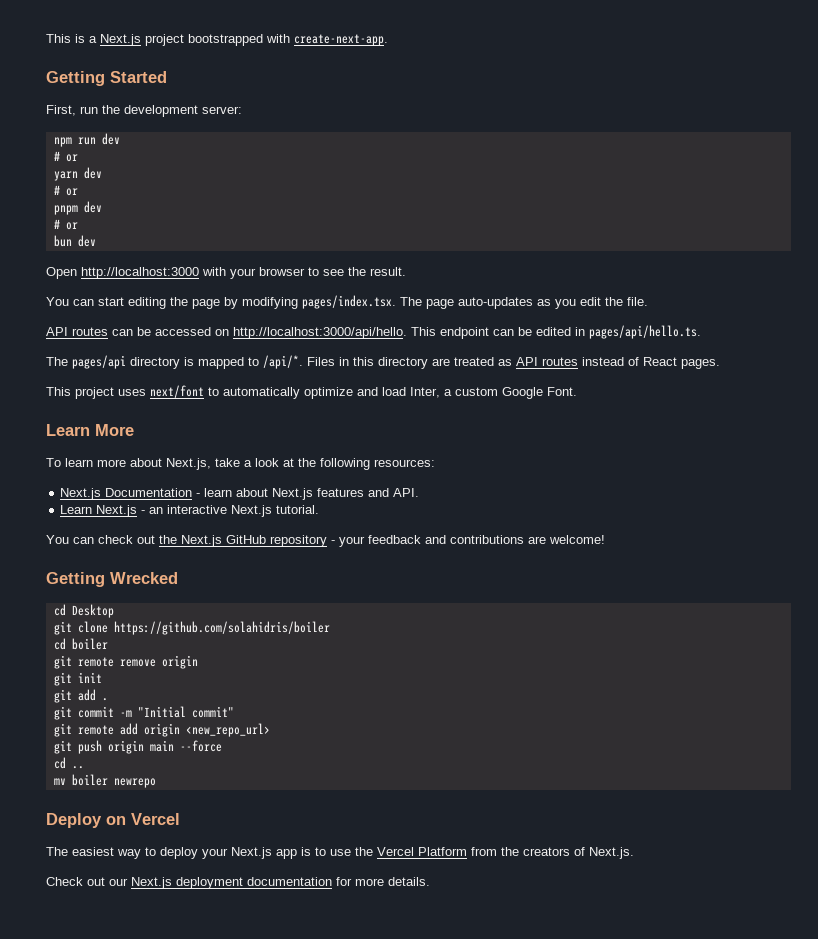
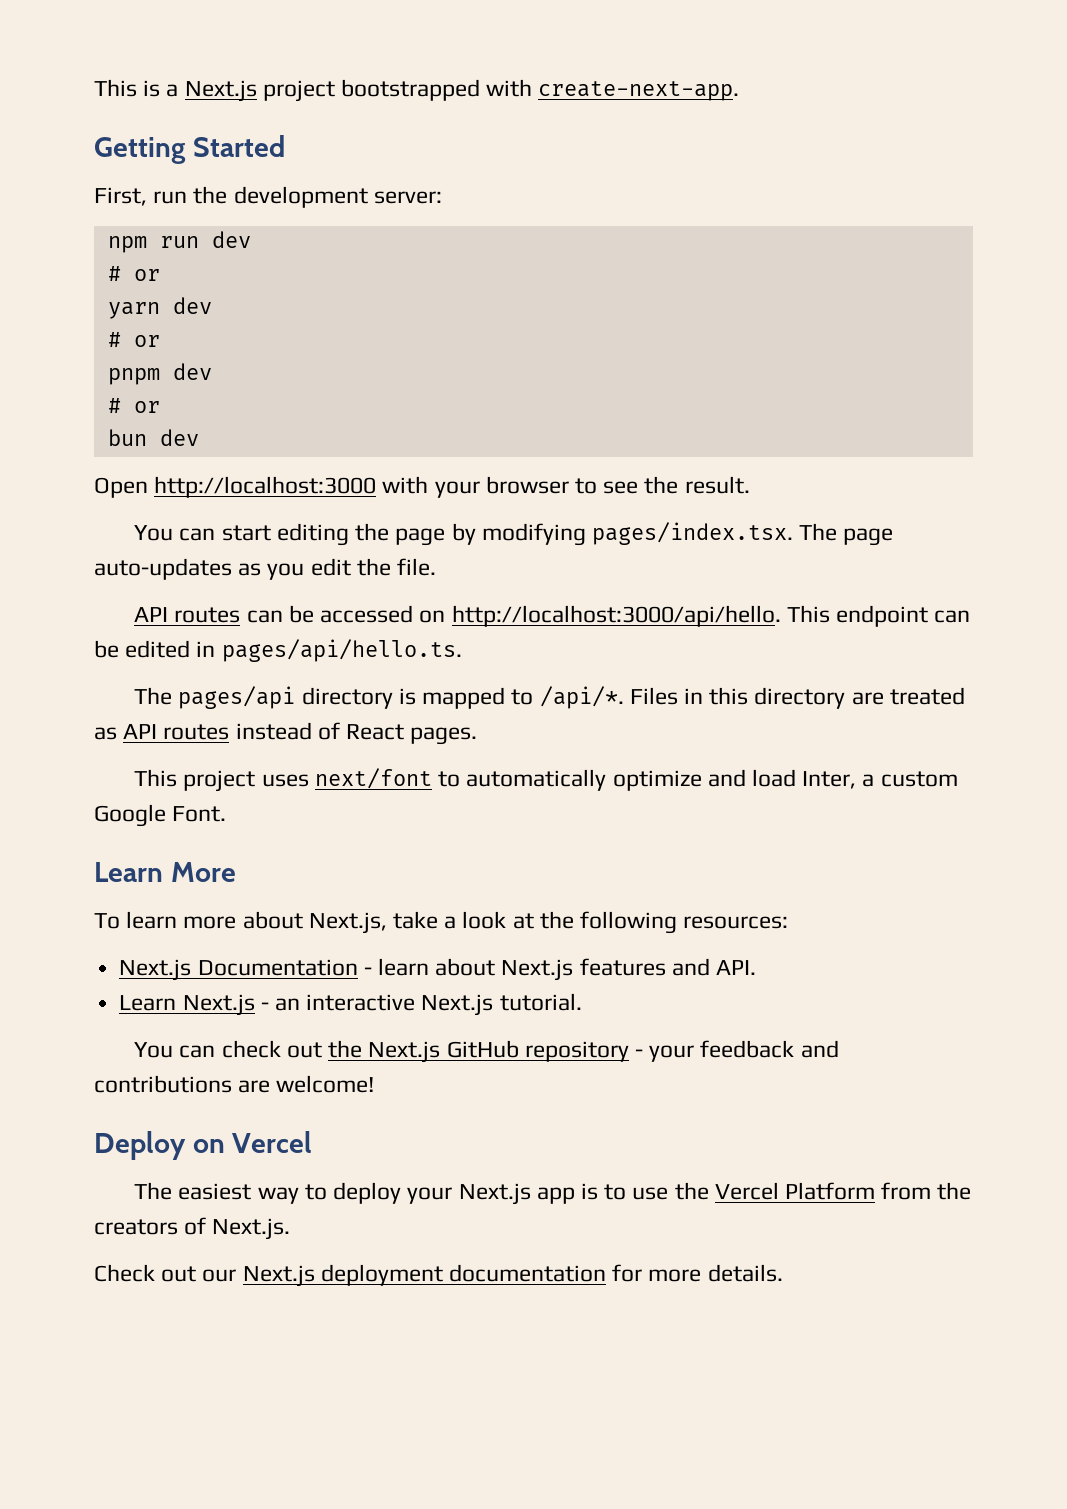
[46,572,178,587] [53,604,114,618] [53,621,330,635] [53,638,108,650] [53,655,198,669] [53,672,102,686] [53,689,108,703] [53,706,234,720] [53,723,270,737] [53,740,222,754] [53,757,84,769] [53,774,156,788] // Getting Wrecked // cd Desktop // git clone https://github.com/solahidris/boiler // cd boiler // git remote remove origin // git init // git add . // git commit -m "Initial commit" // git remote add origin <new_repo_url> // git push origin main --force // cd .. // mv boiler newrepo -> (375, 1084) none

